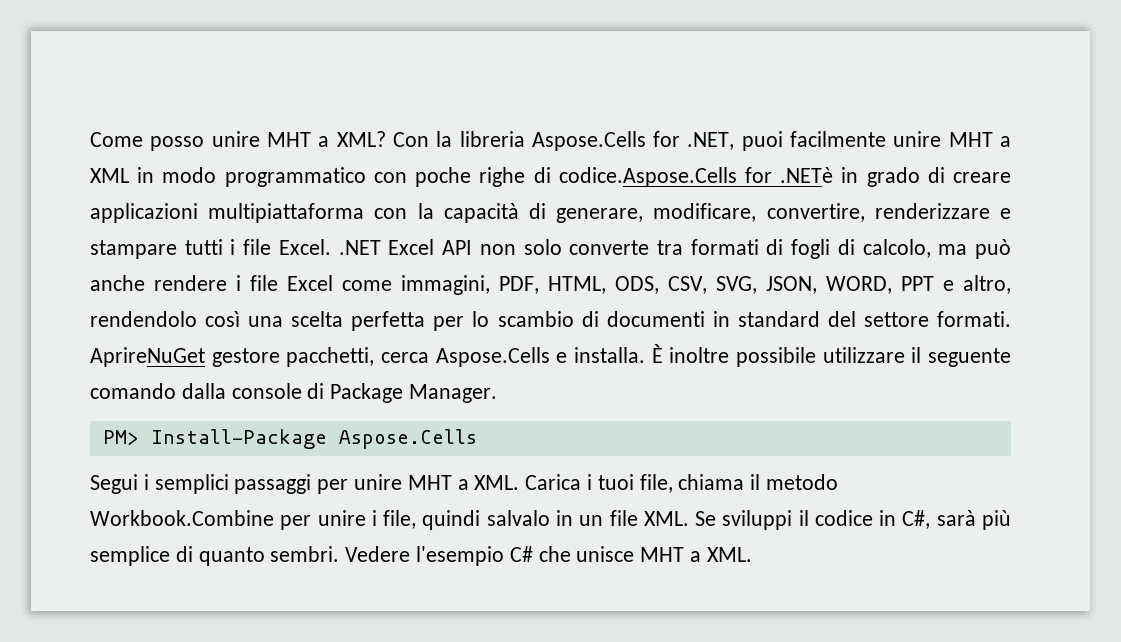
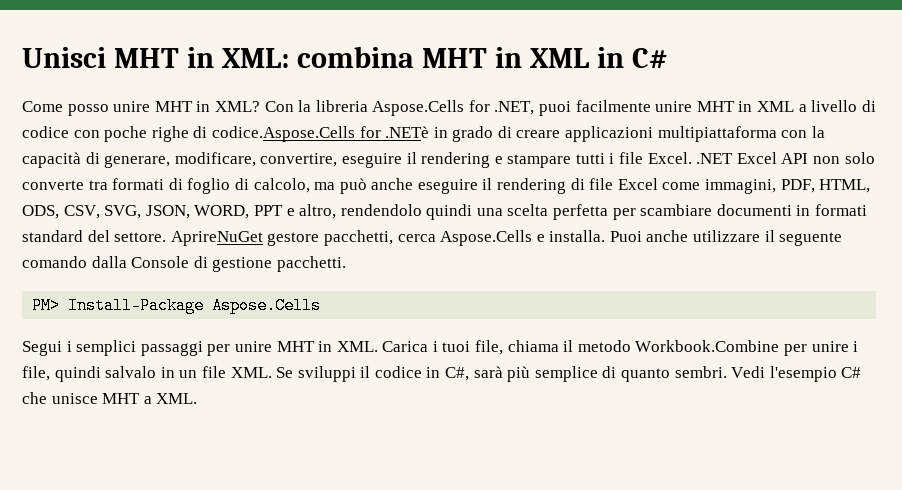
(90, 139) none -> [22,46,668,69] Unisci MHT in XML: combina MHT in XML in C# //
[318,136,330,147] a -> [196,101,211,112] in
[1000,136,1011,147] [90,167,366,187] a XML in modo programmatico -> [738,100,876,112] [22,126,69,138] in XML a livello di codice
[874,203,990,219] renderizzare -> [341,152,491,168] eseguire il rendering
[791,239,831,259] fogli -> [187,178,231,194] foglio
[154,275,241,291] rendere i -> [417,178,585,194] eseguire il rendering di
[205,311,241,327] così -> [426,204,473,220] quindi
[472,311,599,327] lo scambio di -> [640,204,713,216] scambiare
(730, 319) none -> [815,204,868,216] formati
[863,311,1011,327] settore formati. -> [114,232,167,242] settore.
[651,344,816,367] È inoltre possibile -> [609,230,689,242] Puoi anche
[231,383,498,403] console di Package Manager. -> [131,256,346,272] Console di gestione pacchetti.
[457,479,469,490] a -> [318,341,333,352] in
[345,546,411,562] Vedere -> [731,366,766,378] Vedi

